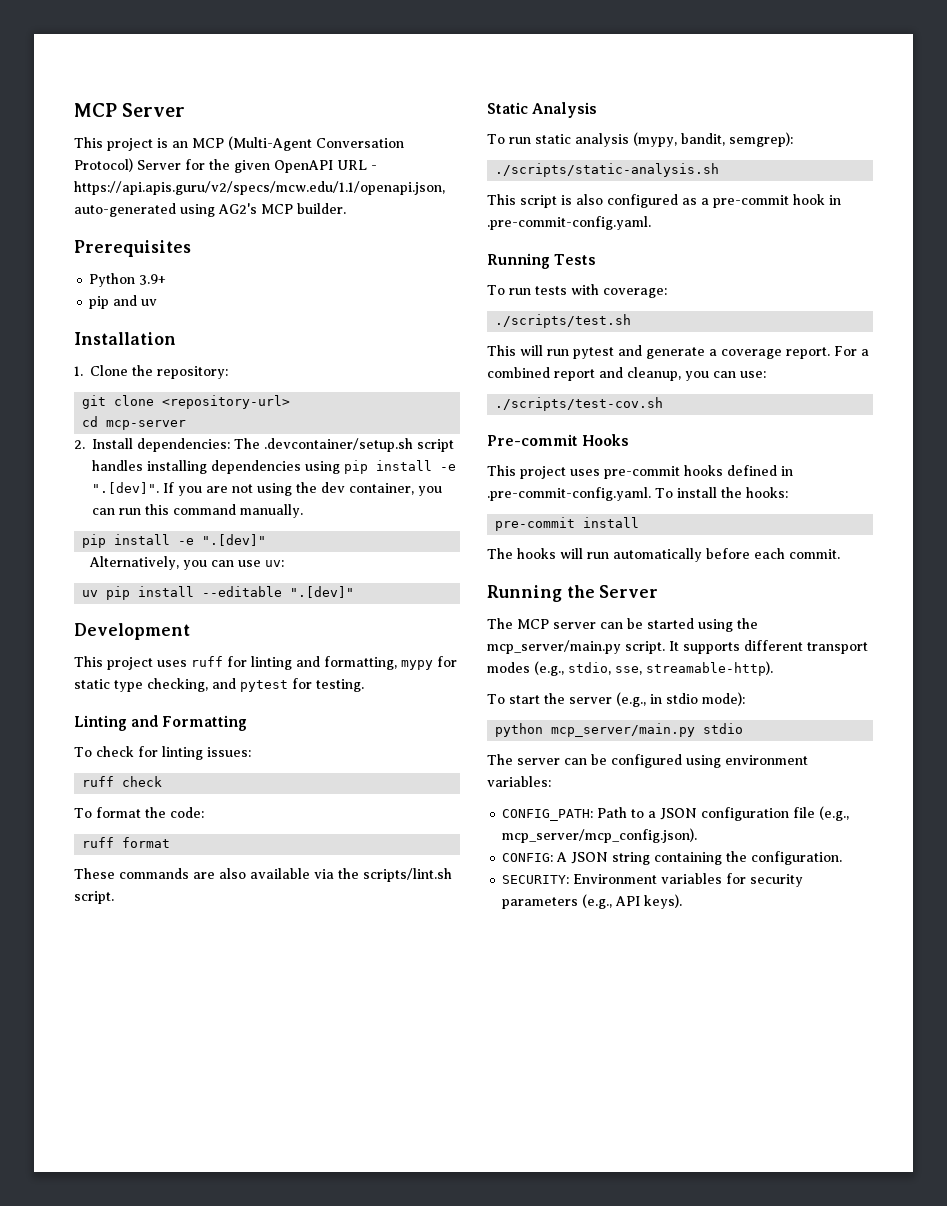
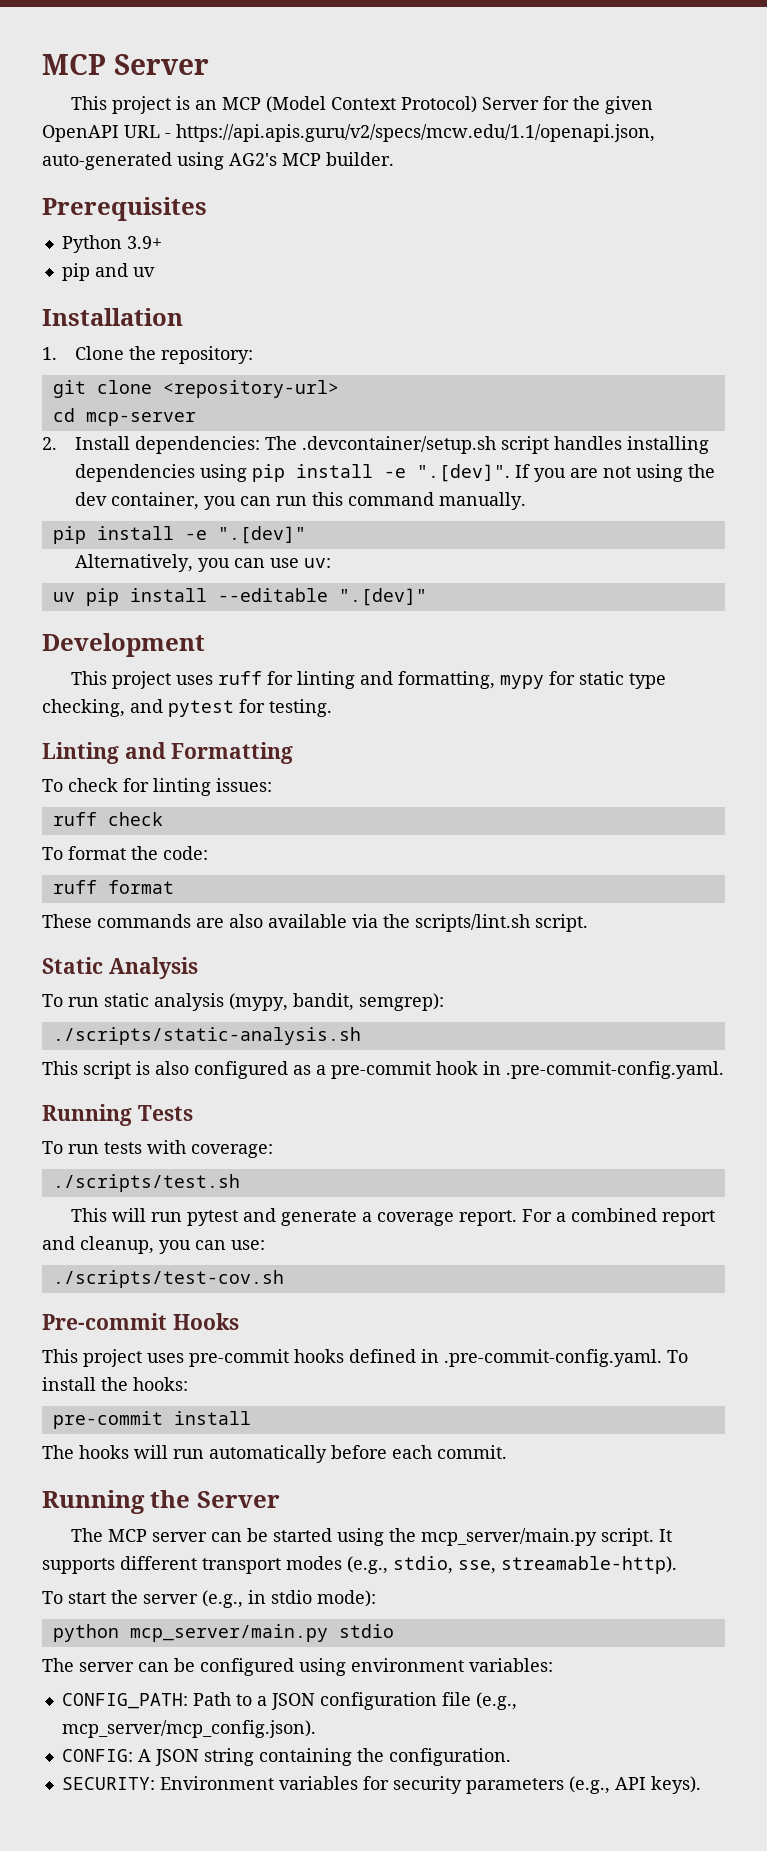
[228,136,404,151] (Multi-Agent Conversation -> [265,96,396,113] (Model Context

